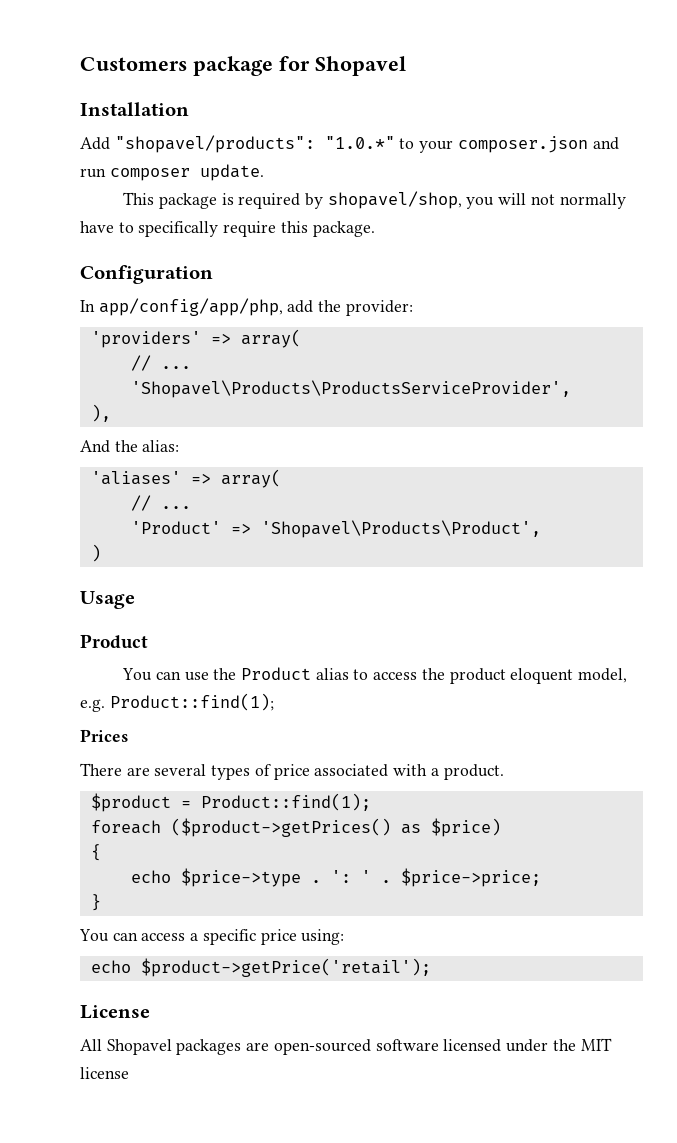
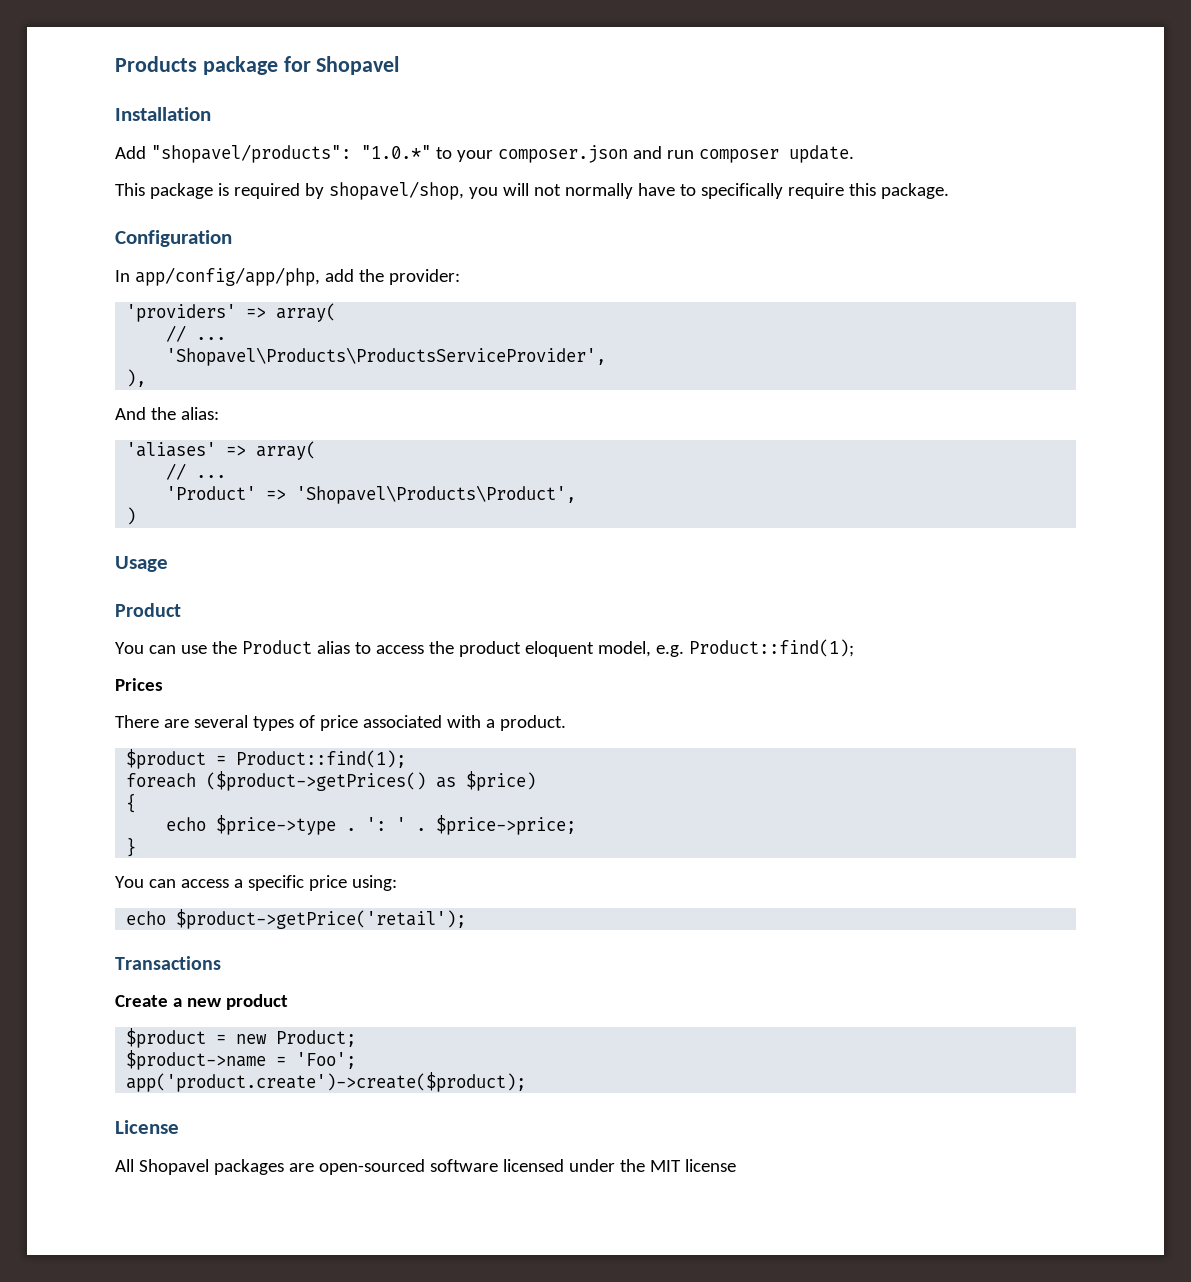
[80,57,187,71] Customers -> [115,56,197,72] Products
(431, 967) none -> [115,956,221,970] [115,994,288,1010] [126,1028,357,1048] [126,1050,357,1070] [126,1072,527,1092] // Transactions // Create a new product // $product = new Product; // $product->name = 'Foo'; // app('product.create')->create($product);

